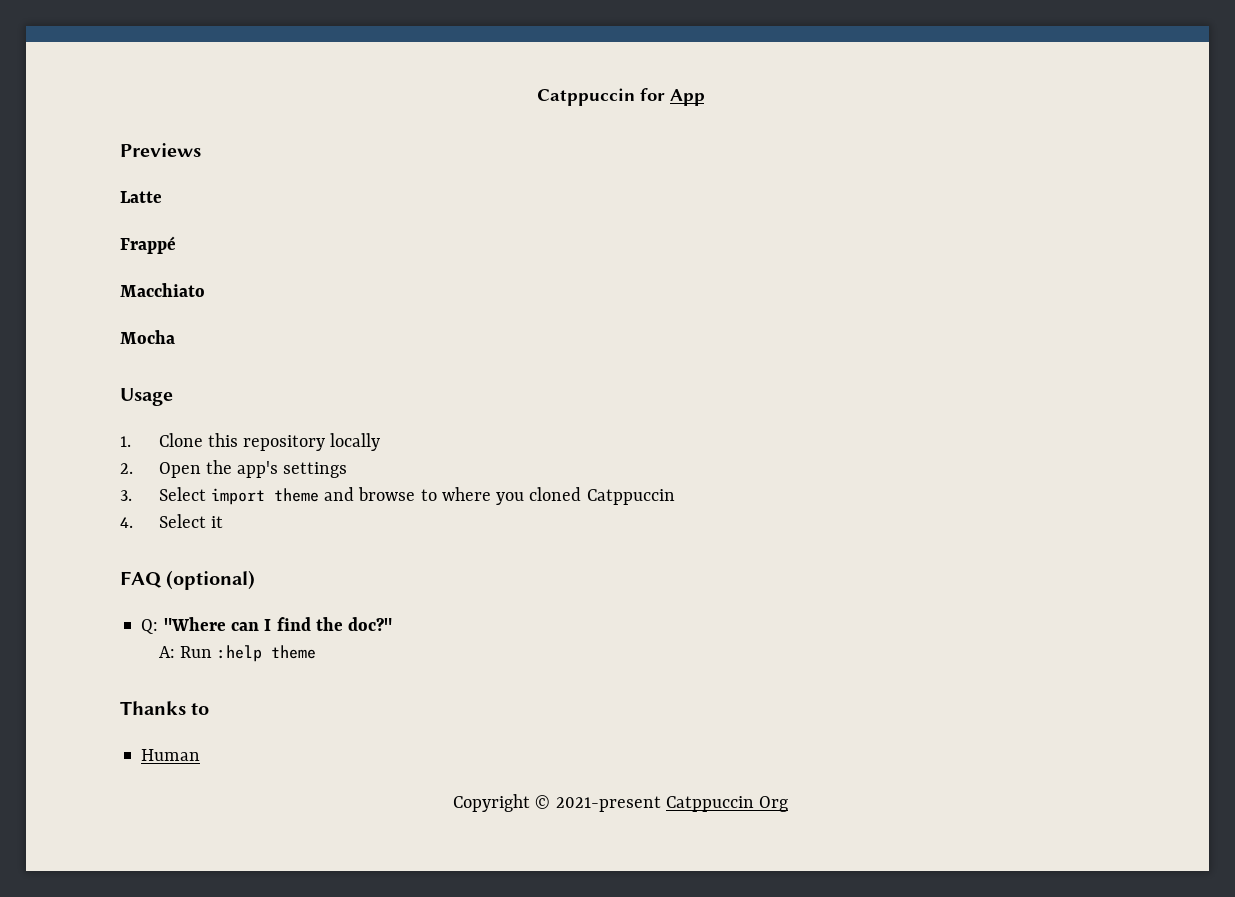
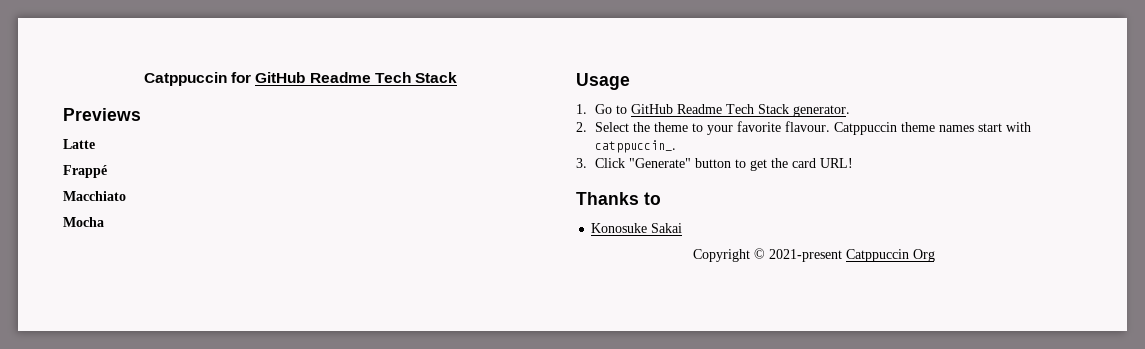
[669,89,705,106] App -> [255,72,457,83] GitHub Readme Tech Stack
[158,433,381,451] [120,460,348,478] [120,487,675,505] [120,514,223,528] [120,570,256,590] [141,617,393,634] [158,645,317,662] Clone this repository locally // 2. Open the app's settings // 3. Select import theme and browse to where you cloned Catppuccin // 4. Select it // FAQ (optional) // Q: "Where can I find the doc?" // A: Run :help theme -> [594,104,850,117] [576,121,1031,135] [594,140,676,153] [576,158,853,171] Go to GitHub Readme Tech Stack generator. // 2. Select the theme to your favorite flavour. Catppuccin theme names start with catppuccin_. // 3. Click "Generate" button to get the card URL!
[141,749,201,761] Human -> [591,223,683,233] Konosuke Sakai

